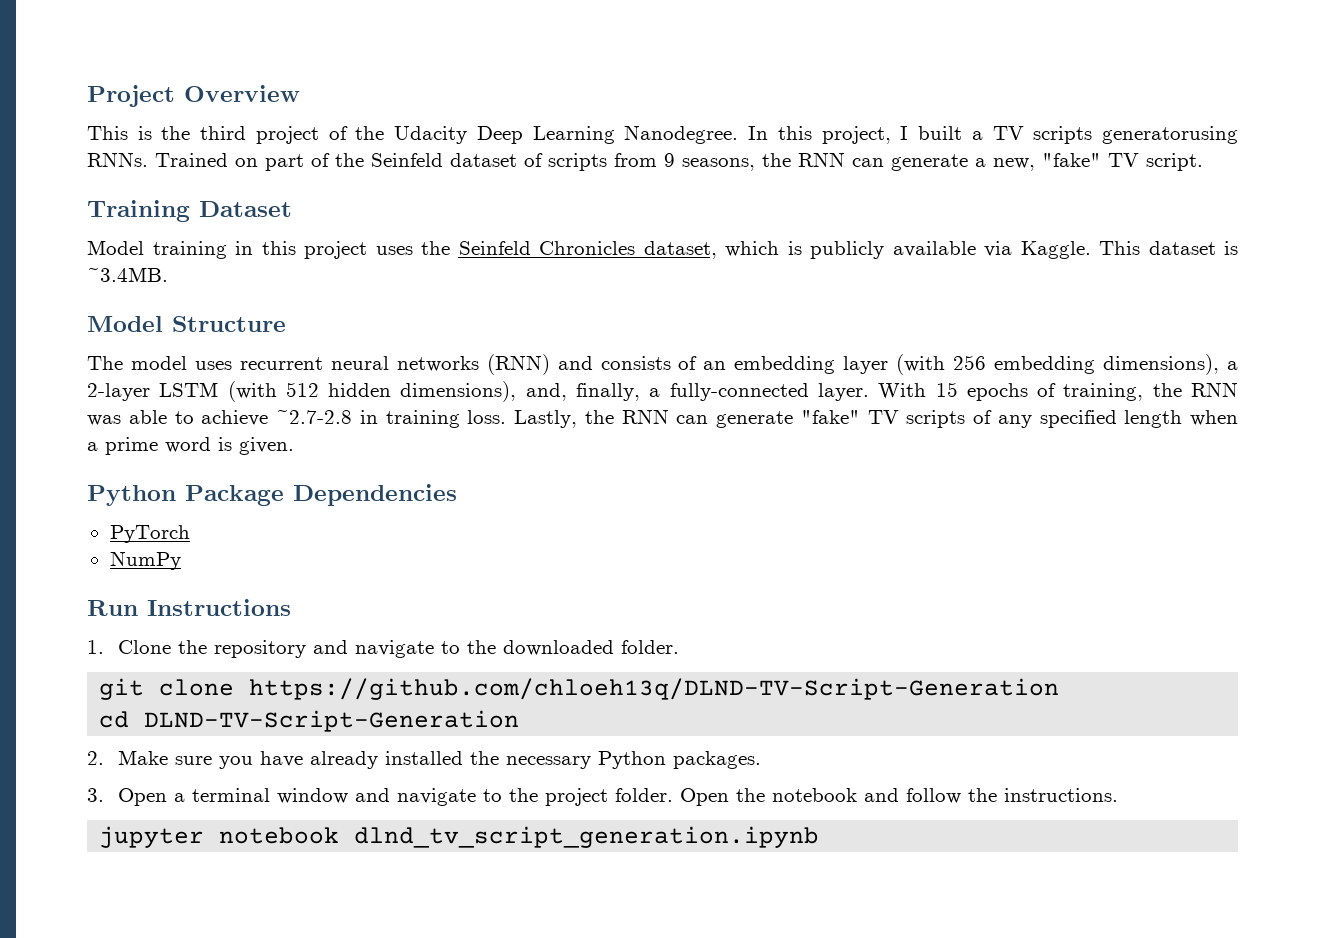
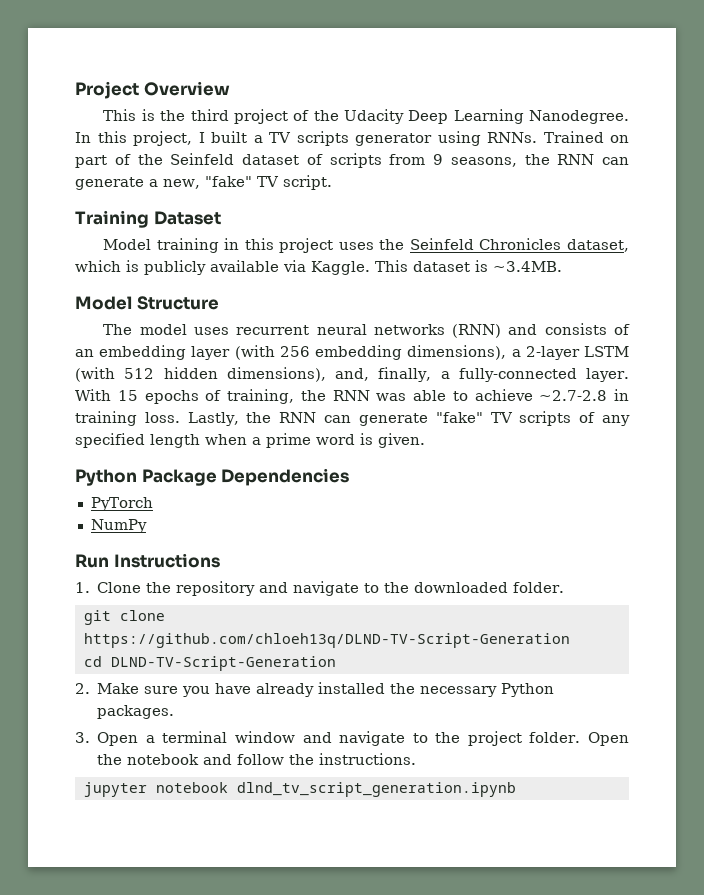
[1101,126,1238,144] generatorusing -> [355,131,481,146] generator using

